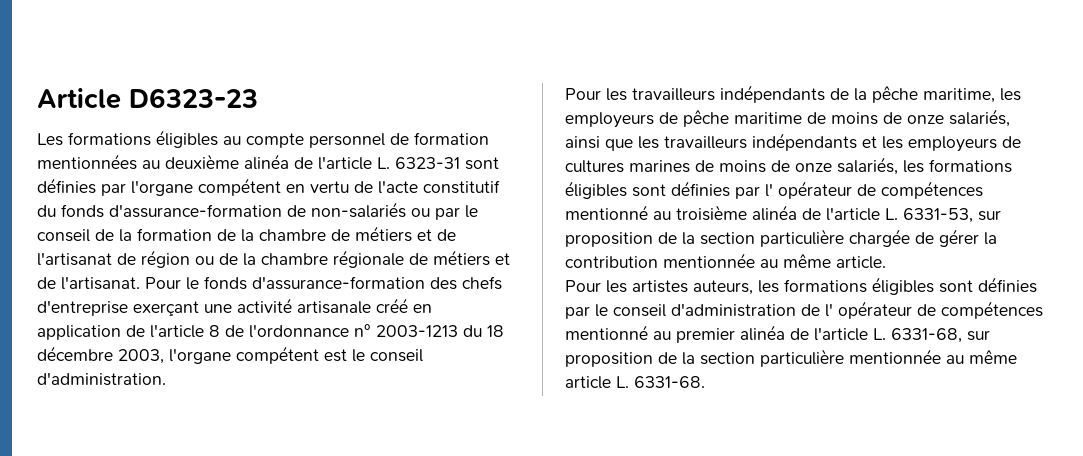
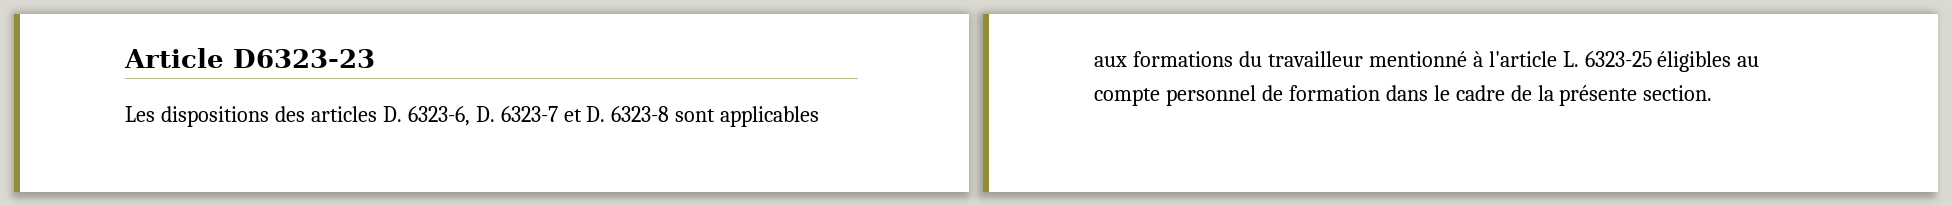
[68,132,151,146] formations -> [160,106,820,127] [1094,51,1652,67] dispositions des articles D. 6323-6, D. 6323-7 et D. 6323-8 sont applicables aux formations du travailleur mentionné à l'article L. 6323-25
[37,154,499,170] [37,178,500,196] [37,202,478,220] [37,226,456,242] [37,250,510,268] [37,276,502,290] [37,298,432,316] [37,324,504,340] [37,346,423,364] [37,372,166,386] [565,85,1021,103] [565,109,1010,128] [565,133,1021,152] [565,157,1012,175] [565,181,983,199] [565,205,1001,223] [565,229,997,247] [565,253,886,269] [565,277,1037,295] [565,301,1043,319] [565,325,990,343] [565,349,1017,367] [565,376,705,389] mentionnées au deuxième alinéa de l'article L. 6323-31 sont définies par l'organe compétent en vertu de l'acte constitutif du fonds d'assurance-formation de non-salariés ou par le conseil de la formation de la chambre de métiers et de l'artisanat de région ou de la chambre régionale de métiers et de l'artisanat. Pour le fonds d'assurance-formation des chefs d'entreprise exerçant une activité artisanale créé en application de l'article 8 de l'ordonnance n° 2003-1213 du 18 décembre 2003, l'organe compétent est le conseil d'administration. // Pour les travailleurs indépendants de la pêche maritime, les employeurs de pêche maritime de moins de onze salariés, ainsi que les travailleurs indépendants et les employeurs de cultures marines de moins de onze salariés, les formations éligibles sont définies par l' opérateur de compétences mentionné au troisième alinéa de l'article L. 6331-53, sur proposition de la section particulière chargée de gérer la contribution mentionnée au même article. // Pour les artistes auteurs, les formations éligibles sont définies par le conseil d'administration de l' opérateur de compétences mentionné au premier alinéa de l'article L. 6331-68, sur proposition de la section particulière mentionnée au même article L. 6331-68. -> [1385,85,1713,106] dans le cadre de la présente section.

